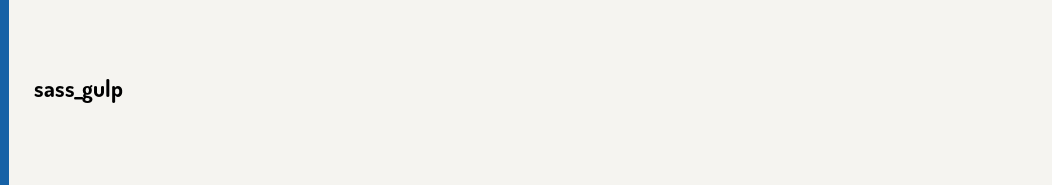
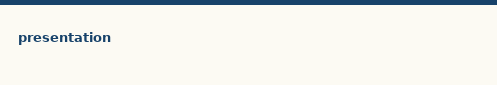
[34,79,123,103] sass_gulp -> [18,32,111,45] presentation

